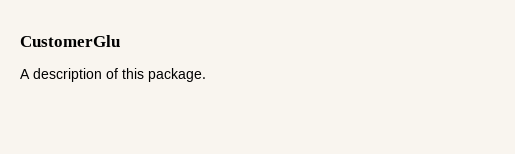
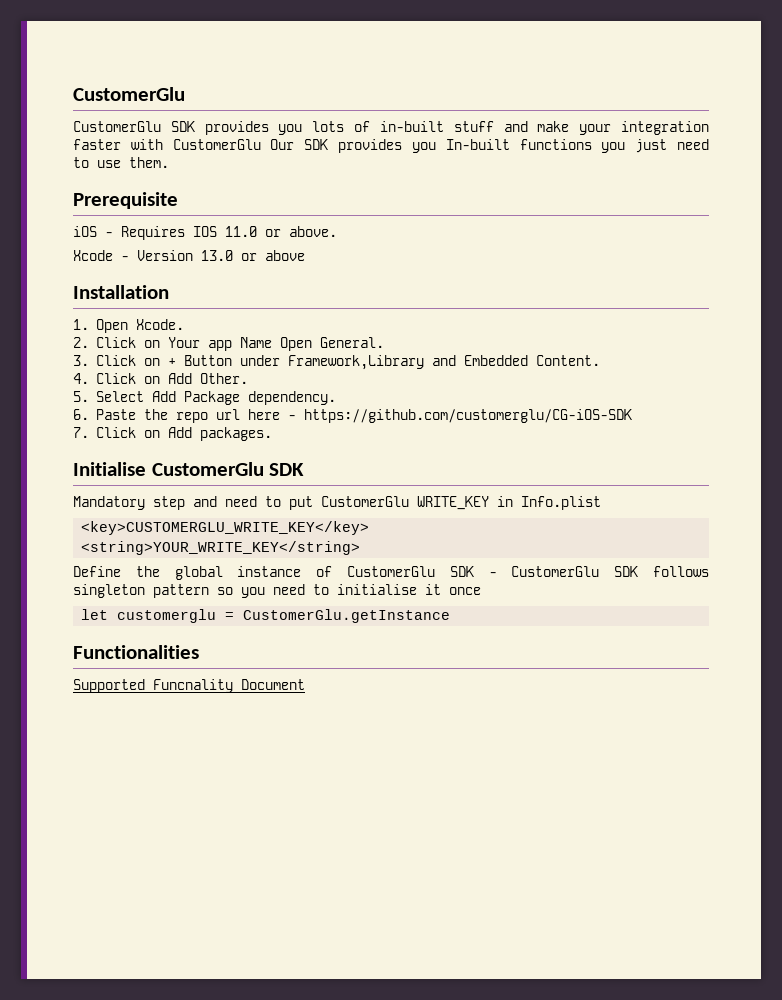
[20,68,206,82] A description of this package. -> [73,121,709,135] [73,139,710,153] [73,157,169,168] [73,192,178,209] [73,226,337,240] [73,250,305,261] [73,285,169,299] [73,319,184,333] [73,337,384,351] [73,355,600,370] [73,373,248,384] [73,391,336,405] [73,409,632,423] [73,427,272,441] [73,462,305,476] [73,496,601,510] [81,521,370,535] [81,541,361,555] [73,566,709,580] [73,584,481,598] [81,609,451,623] [73,645,199,659] [73,679,305,693] CustomerGlu SDK provides you lots of in-built stuff and make your integration faster with CustomerGlu Our SDK provides you In-built functions you just need to use them. // Prerequisite // iOS - Requires IOS 11.0 or above. // Xcode - Version 13.0 or above // Installation // 1. Open Xcode. // 2. Click on Your app Name Open General. // 3. Click on + Button under Framework,Library and Embedded Content. // 4. Click on Add Other. // 5. Select Add Package dependency. // 6. Paste the repo url here - https://github.com/customerglu/CG-iOS-SDK // 7. Click on Add packages. // Initialise CustomerGlu SDK // Mandatory step and need to put CustomerGlu WRITE_KEY in Info.plist // <key>CUSTOMERGLU_WRITE_KEY</key> // <string>YOUR_WRITE_KEY</string> // Define the global instance of CustomerGlu SDK - CustomerGlu SDK follows singleton pattern so you need to initialise it once // let customerglu = CustomerGlu.getInstance // Functionalities // Supported Funcnality Document

